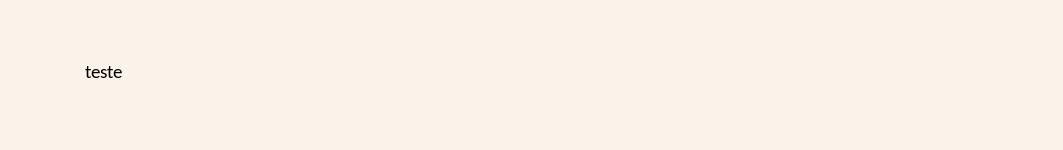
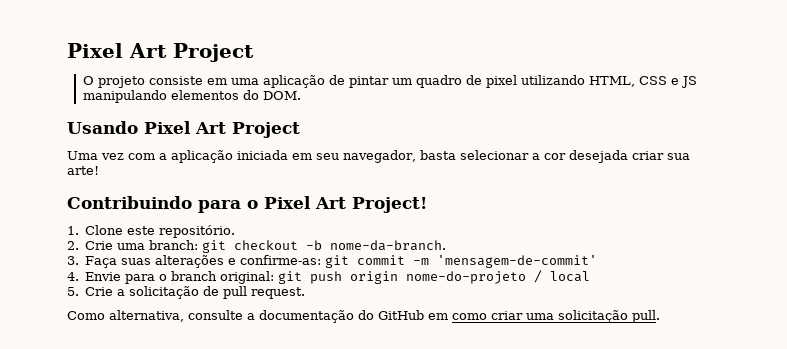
[85,66,122,78] teste -> [67,43,254,62] [82,75,697,88] [82,90,301,103] [67,121,300,138] [67,150,690,163] [67,166,99,175] [67,196,427,213] [67,225,236,238] [67,240,447,253] [67,255,598,268] [67,270,591,284] [67,286,306,299] [67,310,660,323] Pixel Art Project // O projeto consiste em uma aplicação de pintar um quadro de pixel utilizando HTML, CSS e JS manipulando elementos do DOM. // Usando Pixel Art Project // Uma vez com a aplicação iniciada em seu navegador, basta selecionar a cor desejada criar sua arte! // Contribuindo para o Pixel Art Project! // 1. Clone este repositório. // 2. Crie uma branch: git checkout -b nome-da-branch. // 3. Faça suas alterações e confirme-as: git commit -m 'mensagem-de-commit' // 4. Envie para o branch original: git push origin nome-do-projeto / local // 5. Crie a solicitação de pull request. // Como alternativa, consulte a documentação do GitHub em como criar uma solicitação pull.

